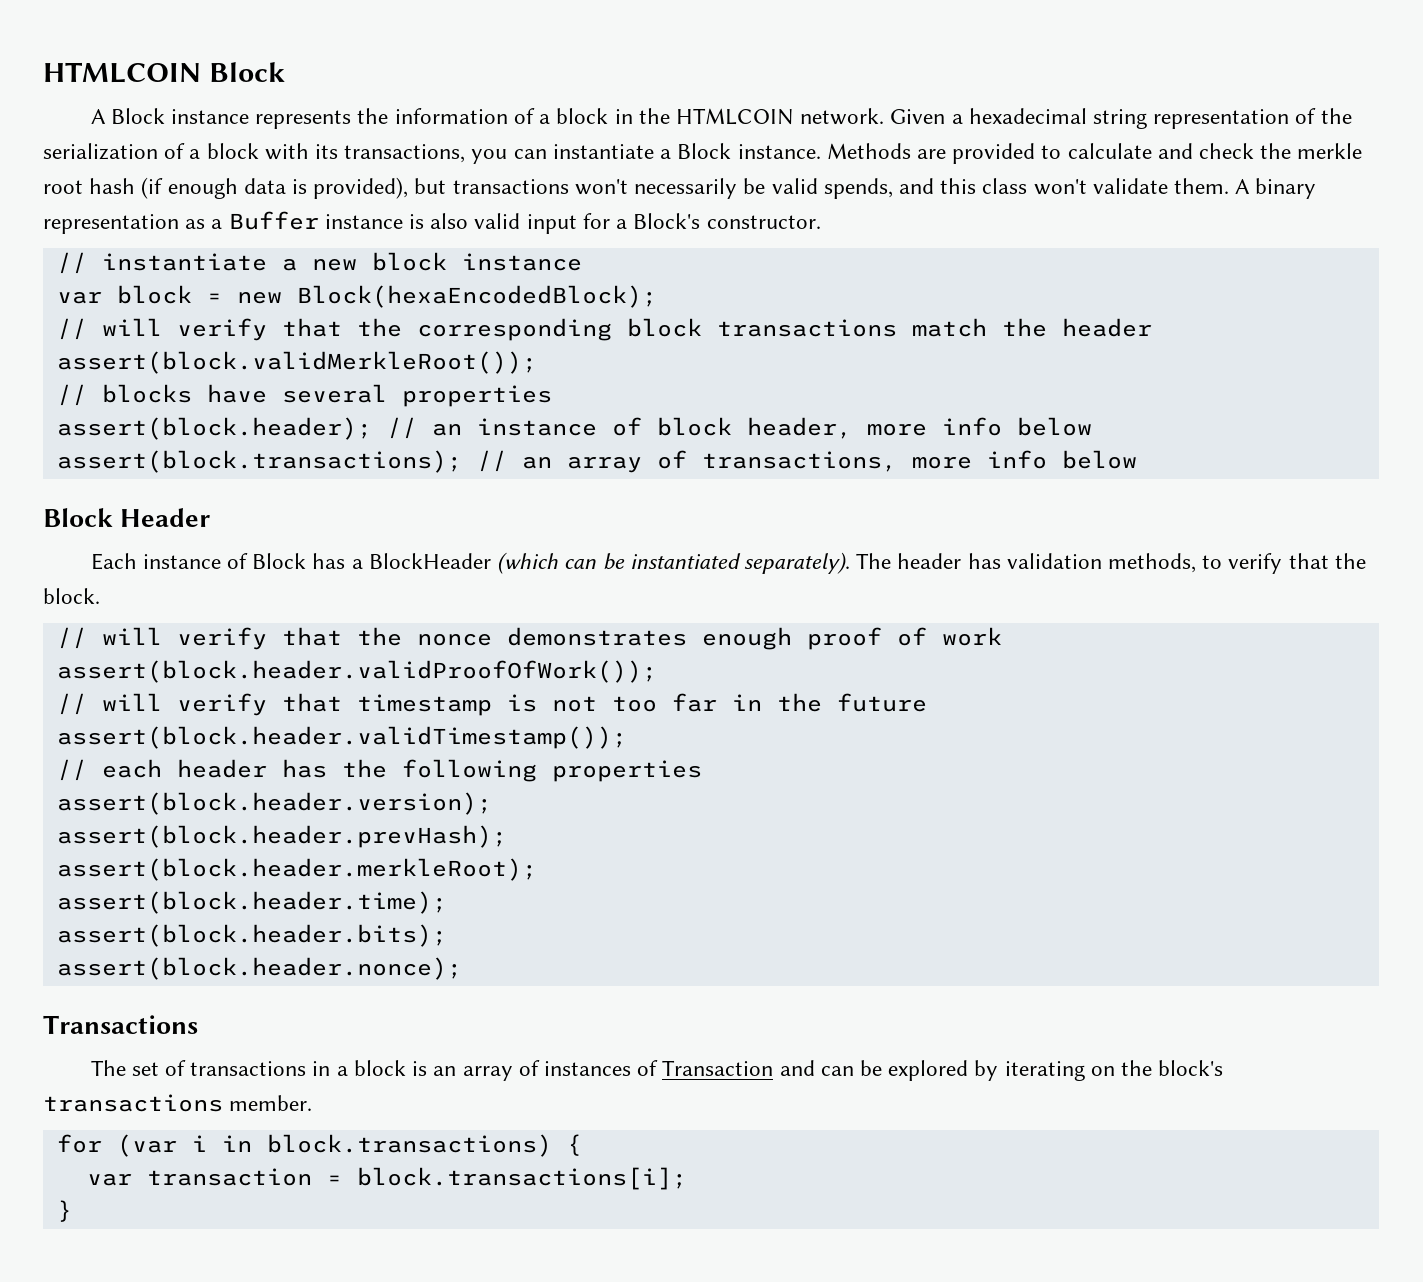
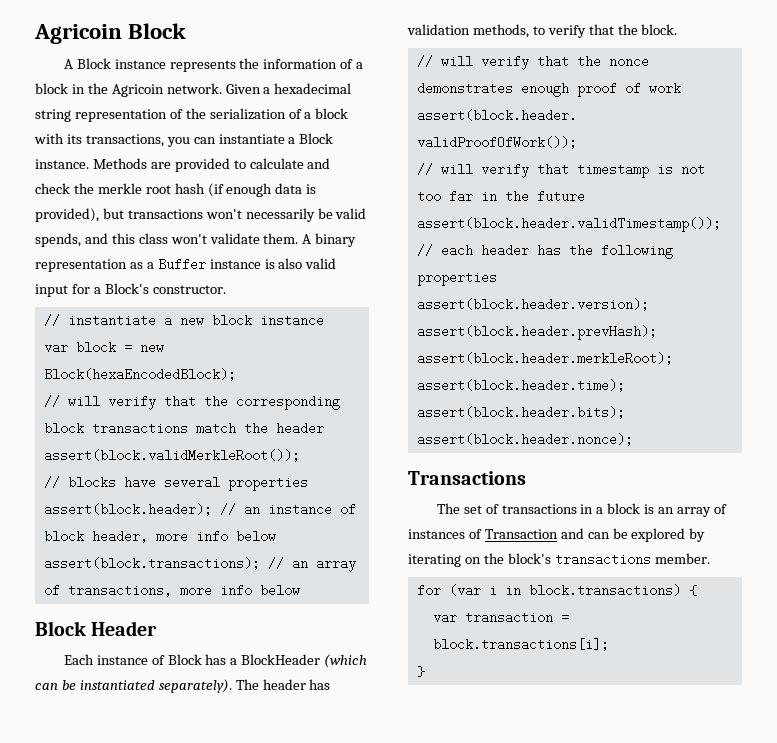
[43,62,201,83] HTMLCOIN -> [34,24,122,44] Agricoin
[675,108,794,125] HTMLCOIN -> [111,84,164,97] Agricoin

